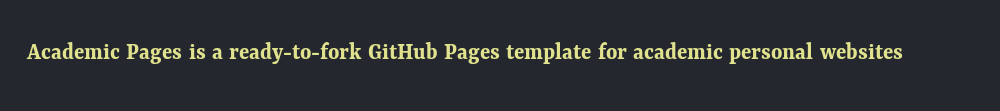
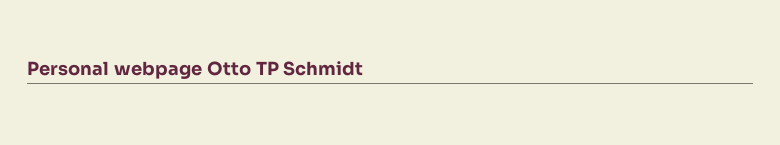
[26,42,903,64] Academic Pages is a ready-to-fork GitHub Pages template for academic personal websites -> [27,61,364,79] Personal webpage Otto TP Schmidt

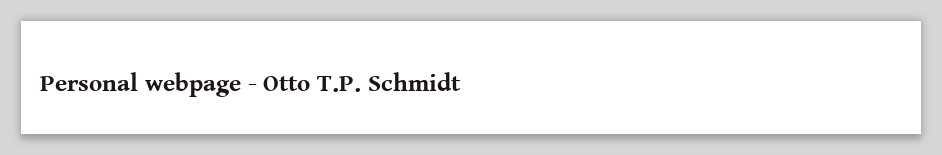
[206,61,279,76] Otto TP -> [247,76,361,92] - Otto T.P.

